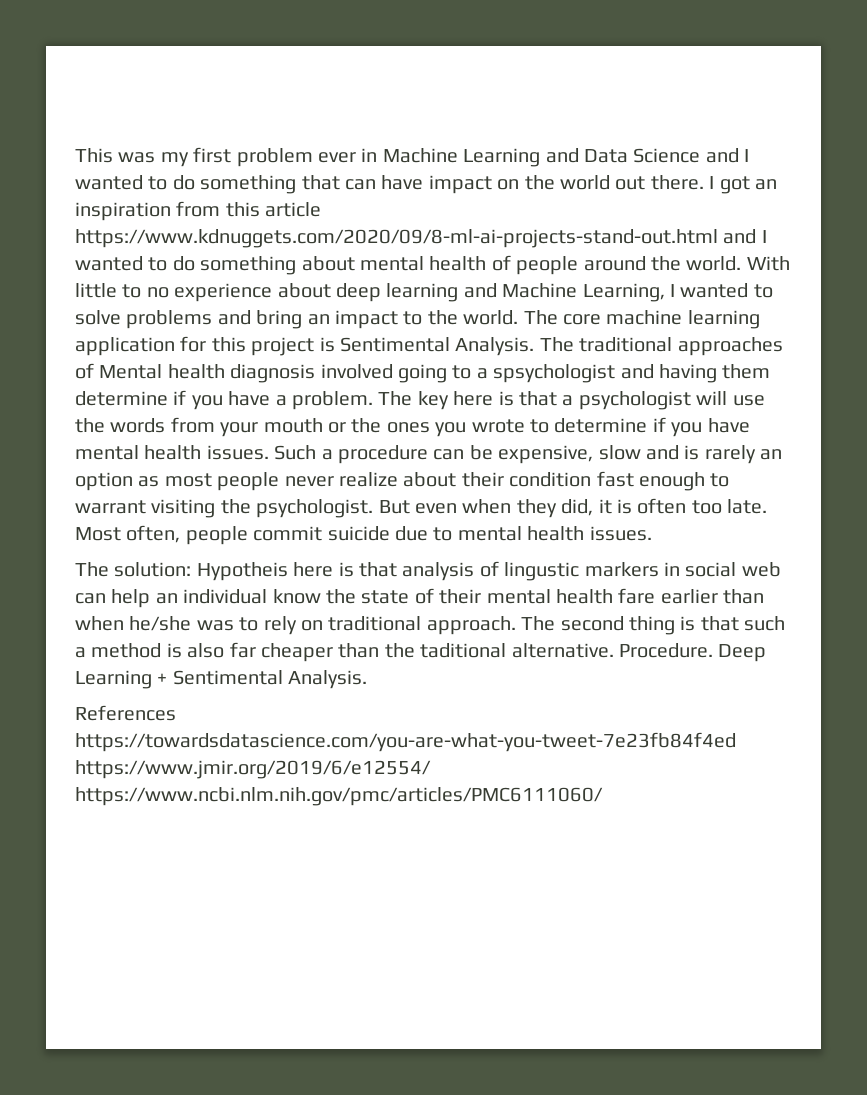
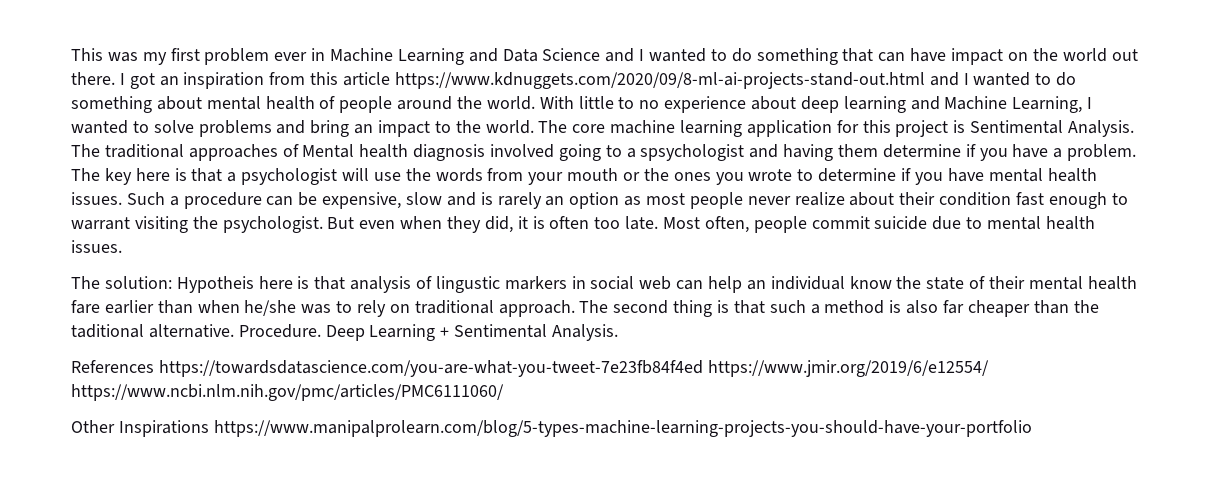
(603, 796) none -> [71,420,1032,437] // Other Inspirations https://www.manipalprolearn.com/blog/5-types-machine-learning-projects-you-should-have-your-portfolio

